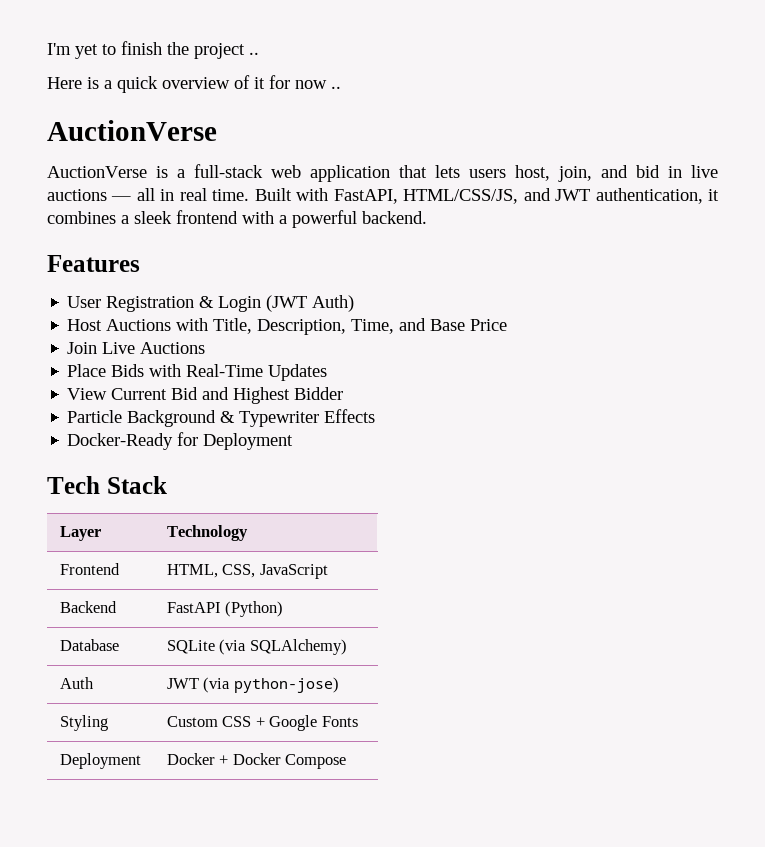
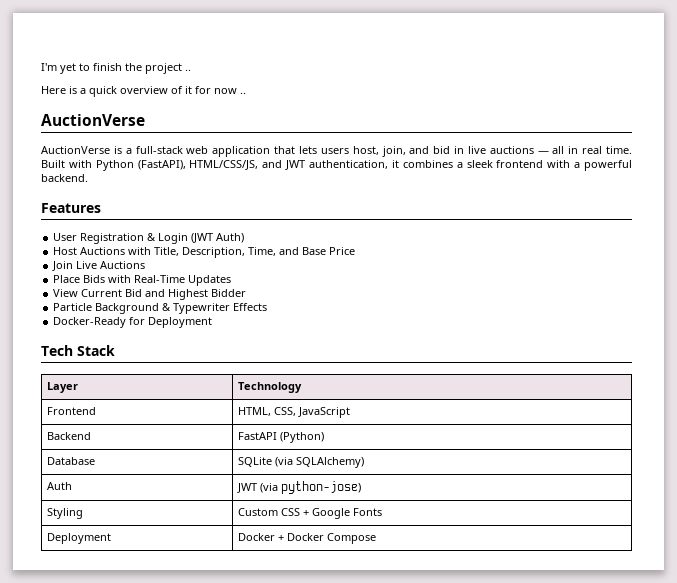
[333,189,398,204] FastAPI, -> [95,160,186,171] Python (FastAPI),

